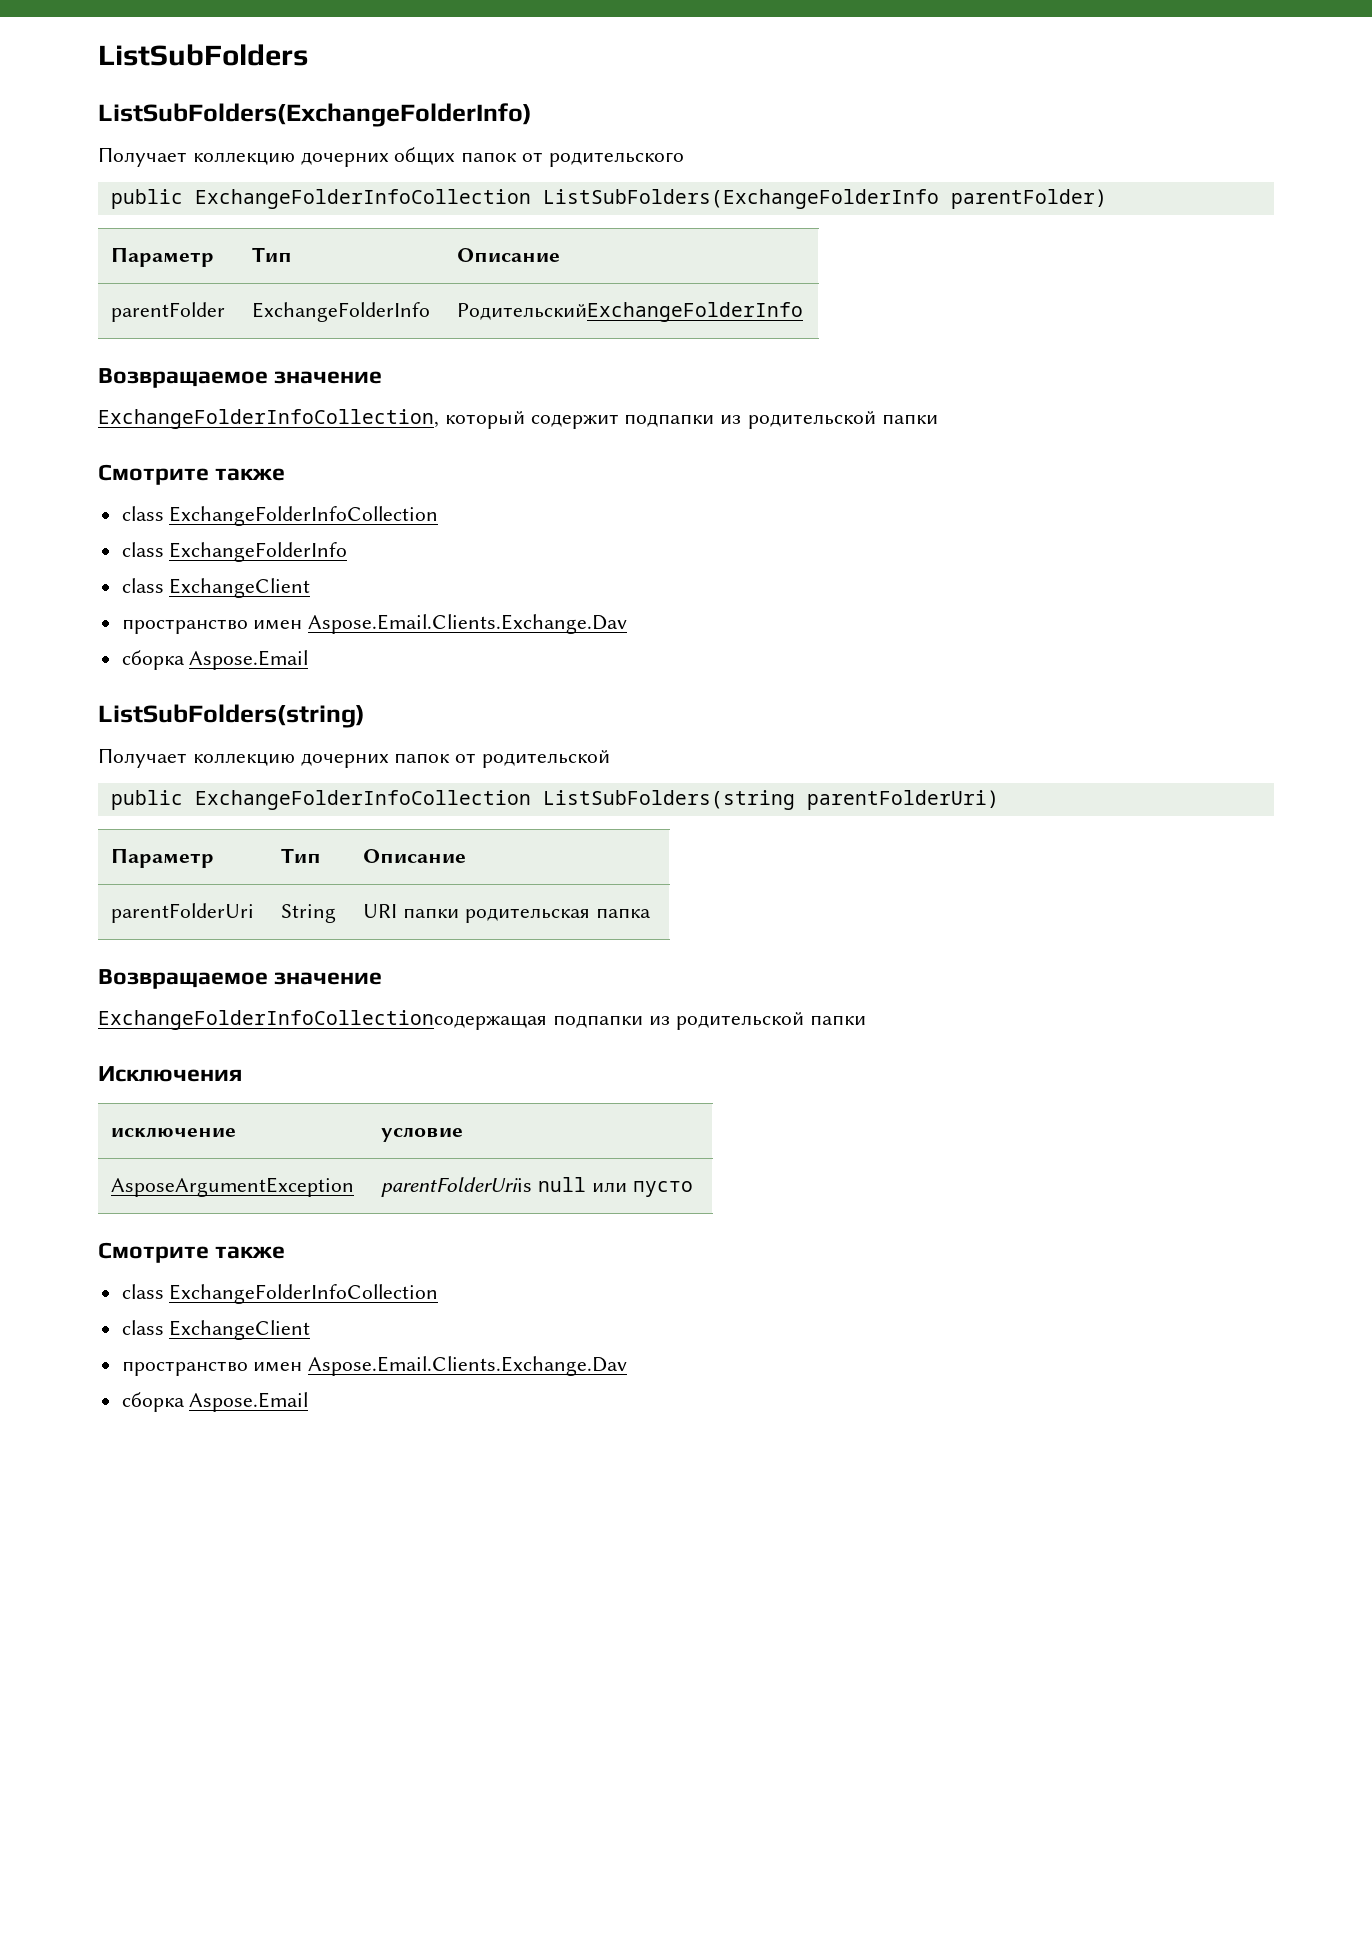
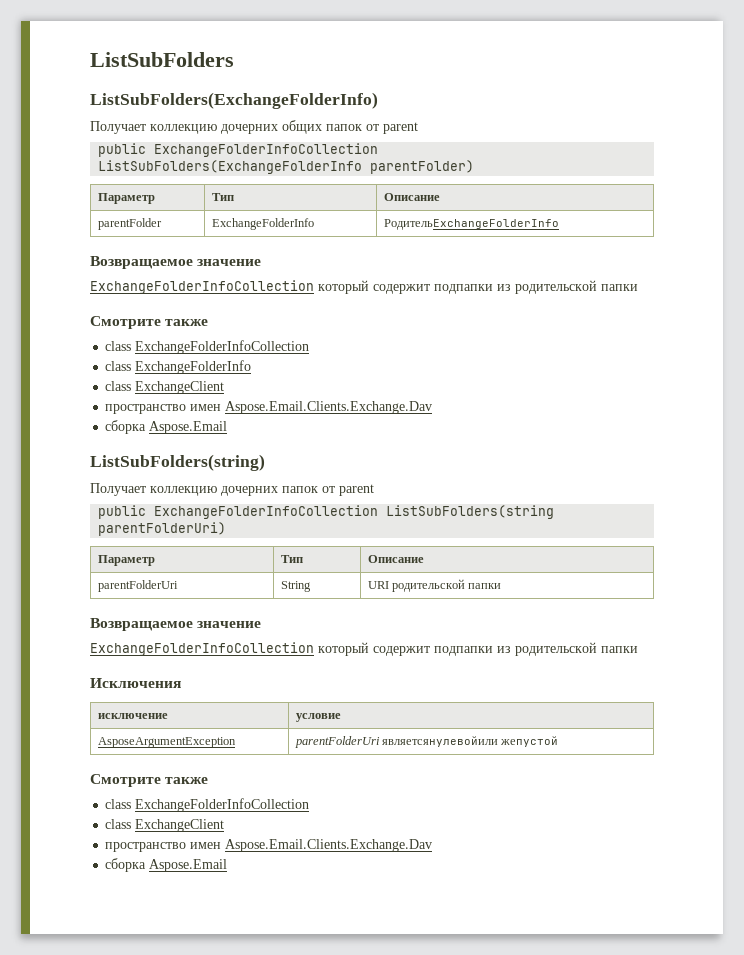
[548,152,684,167] родительского -> [383,122,418,134] parent
[457,302,804,322] [98,368,383,388] [98,409,439,429] РодительскийExchangeFolderInfo // Возвращаемое значение // ExchangeFolderInfoCollection, -> [383,219,559,230] [90,256,262,269] [90,280,314,294] РодительExchangeFolderInfo // Возвращаемое значение // ExchangeFolderInfoCollection
[482,750,611,768] родительской -> [339,484,374,496] parent
[402,908,651,923] [98,969,383,989] [98,1010,547,1030] папки родительская папка // Возвращаемое значение // ExchangeFolderInfoCollectionсодержащая -> [392,579,502,592] [90,618,262,631] [90,642,430,656] родительской папки // Возвращаемое значение // ExchangeFolderInfoCollection который содержит
[381,1177,693,1197] parentFolderUriis null или пусто -> [294,736,559,748] parentFolderUri являетсянулевойили жепустой

